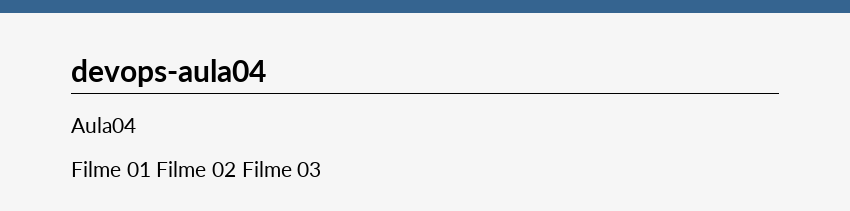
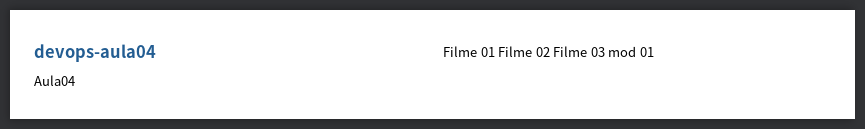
(322, 169) none -> [608,46,654,57] mod 01

